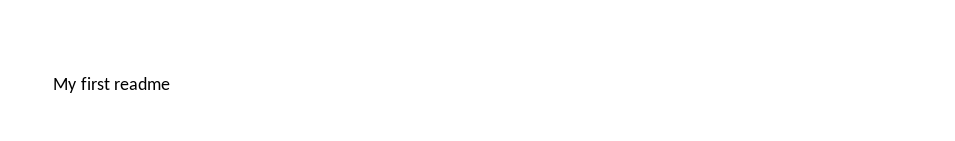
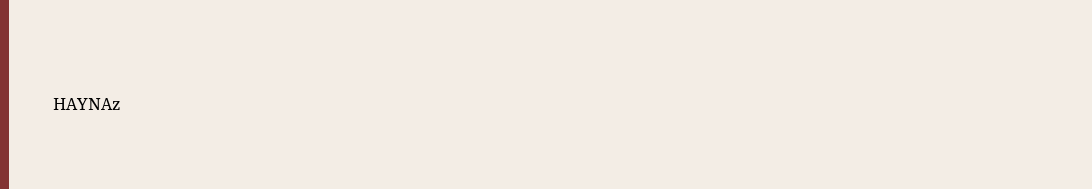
[53,77,171,93] My first readme -> [53,98,120,110] HAYNAz

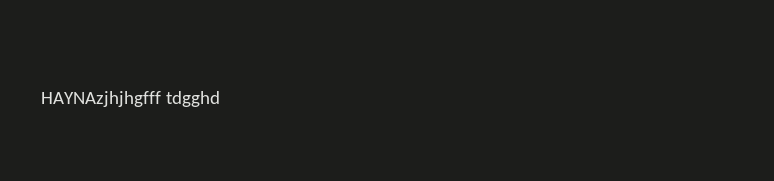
[53,98,120,110] HAYNAz -> [41,91,220,107] HAYNAzjhjhgfff tdgghd

